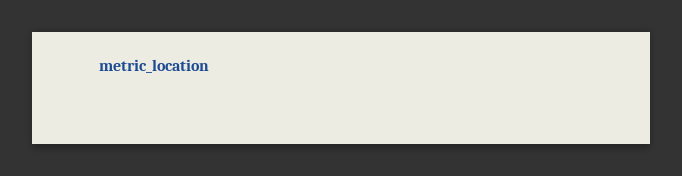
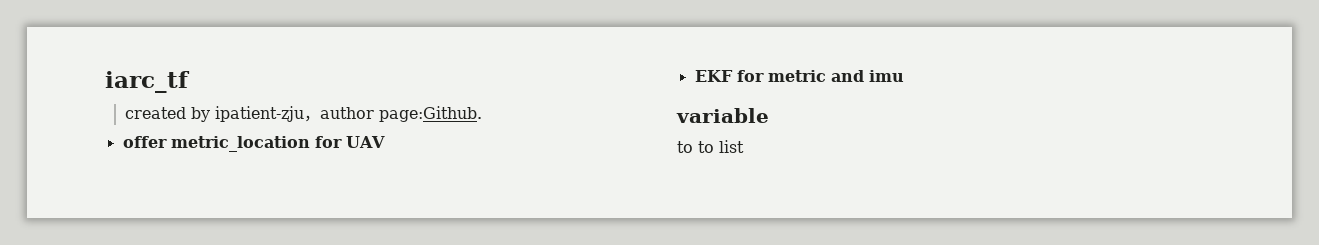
[99,59,209,73] metric_location -> [105,71,190,93] [125,106,483,122] [122,136,385,152] [694,70,904,82] [676,108,769,123] [677,140,744,153] iarc_tf // created by ipatient-zju，author page:Github. // offer metric_location for UAV // EKF for metric and imu // variable // to to list

